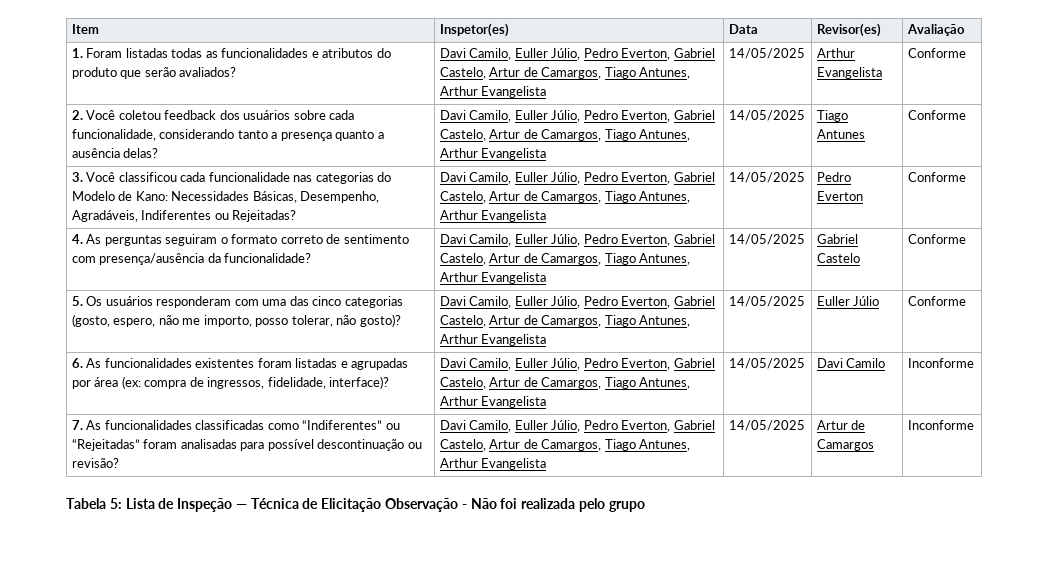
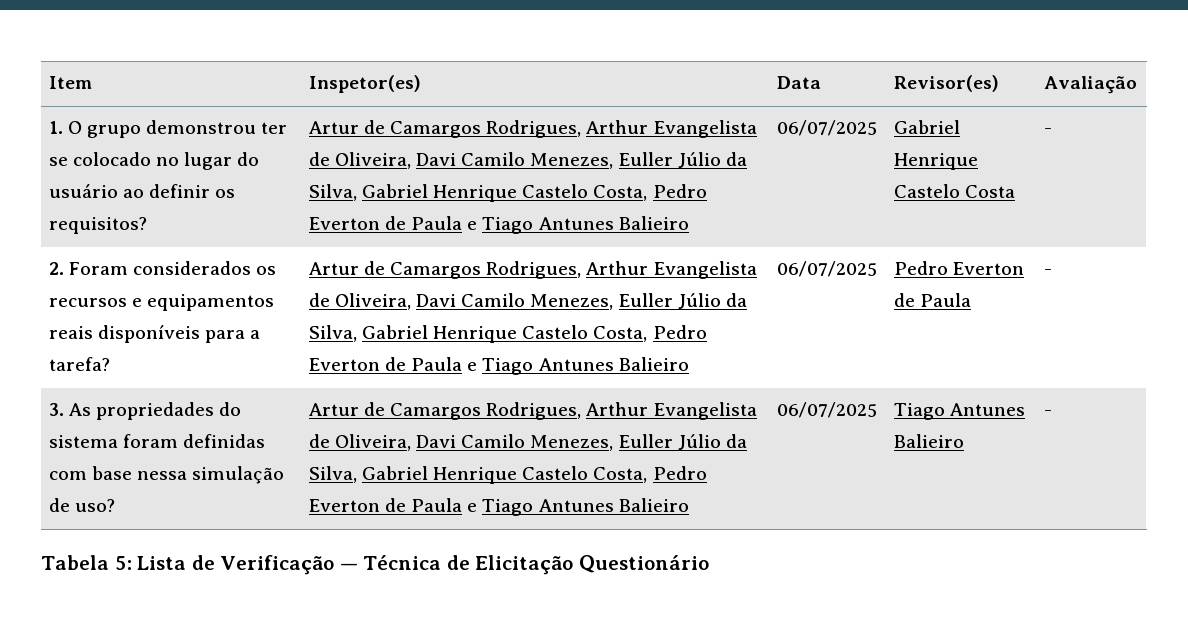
[86,48,391,58] [71,67,237,79] [439,48,715,60] [439,67,691,79] [439,86,547,98] [728,48,805,59] [816,48,855,58] [816,67,882,79] [907,48,966,58] [71,110,355,120] [71,129,384,141] [71,148,159,158] [439,110,715,122] [439,129,691,141] [439,148,547,160] [728,110,805,121] [816,110,848,122] [816,129,865,139] [907,110,966,120] [71,172,392,184] [71,191,380,203] [71,210,297,222] [439,172,715,184] [439,191,691,203] [439,210,547,222] [728,172,805,183] [816,172,851,182] [816,191,863,201] [907,172,966,182] [71,234,409,246] [71,253,312,265] [439,234,715,246] [439,253,691,265] [439,272,547,284] [728,234,805,245] [816,234,858,244] [816,253,860,263] [907,234,966,244] [71,296,403,308] [71,314,401,327] [439,296,715,308] [439,315,691,327] [439,334,547,346] [728,296,805,307] [816,296,880,306] [907,296,966,306] [71,358,409,370] [71,376,390,389] [439,358,715,370] [439,377,691,389] [439,396,547,408] [728,358,805,369] [816,358,886,368] [907,358,974,368] [71,420,400,430] [71,439,422,451] [71,458,119,468] [439,420,715,432] [439,439,691,451] [439,458,547,470] [728,420,805,431] [816,420,866,430] [816,439,874,451] [907,420,974,430] Foram listadas todas as funcionalidades e atributos do produto que serão avaliados? | Davi Camilo, Euller Júlio, Pedro Everton, Gabriel Castelo, Artur de Camargos, Tiago Antunes, Arthur Evangelista | 14/05/2025 | Arthur Evangelista | Conforme // 2. Você coletou feedback dos usuários sobre cada funcionalidade, considerando tanto a presença quanto a ausência delas? | Davi Camilo, Euller Júlio, Pedro Everton, Gabriel Castelo, Artur de Camargos, Tiago Antunes, Arthur Evangelista | 14/05/2025 | Tiago Antunes | Conforme // 3. Você classificou cada funcionalidade nas categorias do Modelo de Kano: Necessidades Básicas, Desempenho, Agradáveis, Indiferentes ou Rejeitadas? | Davi Camilo, Euller Júlio, Pedro Everton, Gabriel Castelo, Artur de Camargos, Tiago Antunes, Arthur Evangelista | 14/05/2025 | Pedro Everton | Conforme // 4. As perguntas seguiram o formato correto de sentimento com presença/ausência da funcionalidade? | Davi Camilo, Euller Júlio, Pedro Everton, Gabriel Castelo, Artur de Camargos, Tiago Antunes, Arthur Evangelista | 14/05/2025 | Gabriel Castelo | Conforme // 5. Os usuários responderam com uma das cinco categorias (gosto, espero, não me importo, posso tolerar, não gosto)? | Davi Camilo, Euller Júlio, Pedro Everton, Gabriel Castelo, Artur de Camargos, Tiago Antunes, Arthur Evangelista | 14/05/2025 | Euller Júlio | Conforme // 6. As funcionalidades existentes foram listadas e agrupadas por área (ex: compra de ingressos, fidelidade, interface)? | Davi Camilo, Euller Júlio, Pedro Everton, Gabriel Castelo, Artur de Camargos, Tiago Antunes, Arthur Evangelista | 14/05/2025 | Davi Camilo | Inconforme // 7. As funcionalidades classificadas como “Indiferentes” ou “Rejeitadas” foram analisadas para possível descontinuação ou revisão? | Davi Camilo, Euller Júlio, Pedro Everton, Gabriel Castelo, Artur de Camargos, Tiago Antunes, Arthur Evangelista | 14/05/2025 | Artur de Camargos | Inconforme -> [68,120,288,138] [48,152,260,170] [48,184,236,198] [48,217,147,234] [308,120,757,138] [308,152,747,169] [308,184,707,202] [308,216,689,234] [776,120,877,136] [893,120,960,134] [893,153,978,170] [893,184,1016,198] [1043,128,1052,134] [48,261,277,275] [48,294,275,311] [48,325,261,343] [48,357,110,371] [308,261,757,279] [308,293,747,310] [308,325,707,343] [308,357,689,375] [776,261,877,277] [893,261,1025,275] [893,293,972,307] [1043,269,1052,275] [48,402,242,420] [48,434,266,448] [48,466,285,484] [48,498,116,512] [308,402,757,420] [308,434,747,451] [308,466,707,484] [308,498,689,516] [776,402,877,418] [893,403,1026,420] [893,434,964,448] [1043,410,1052,416] O grupo demonstrou ter se colocado no lugar do usuário ao definir os requisitos? | Artur de Camargos Rodrigues, Arthur Evangelista de Oliveira, Davi Camilo Menezes, Euller Júlio da Silva, Gabriel Henrique Castelo Costa, Pedro Everton de Paula e Tiago Antunes Balieiro | 06/07/2025 | Gabriel Henrique Castelo Costa | - // 2. Foram considerados os recursos e equipamentos reais disponíveis para a tarefa? | Artur de Camargos Rodrigues, Arthur Evangelista de Oliveira, Davi Camilo Menezes, Euller Júlio da Silva, Gabriel Henrique Castelo Costa, Pedro Everton de Paula e Tiago Antunes Balieiro | 06/07/2025 | Pedro Everton de Paula | - // 3. As propriedades do sistema foram definidas com base nessa simulação de uso? | Artur de Camargos Rodrigues, Arthur Evangelista de Oliveira, Davi Camilo Menezes, Euller Júlio da Silva, Gabriel Henrique Castelo Costa, Pedro Everton de Paula e Tiago Antunes Balieiro | 06/07/2025 | Tiago Antunes Balieiro | -
[177,498,233,512] Inspeção -> [220,555,335,575] Verificação
[385,498,645,512] Observação - Não foi realizada pelo grupo -> [578,555,709,573] Questionário

